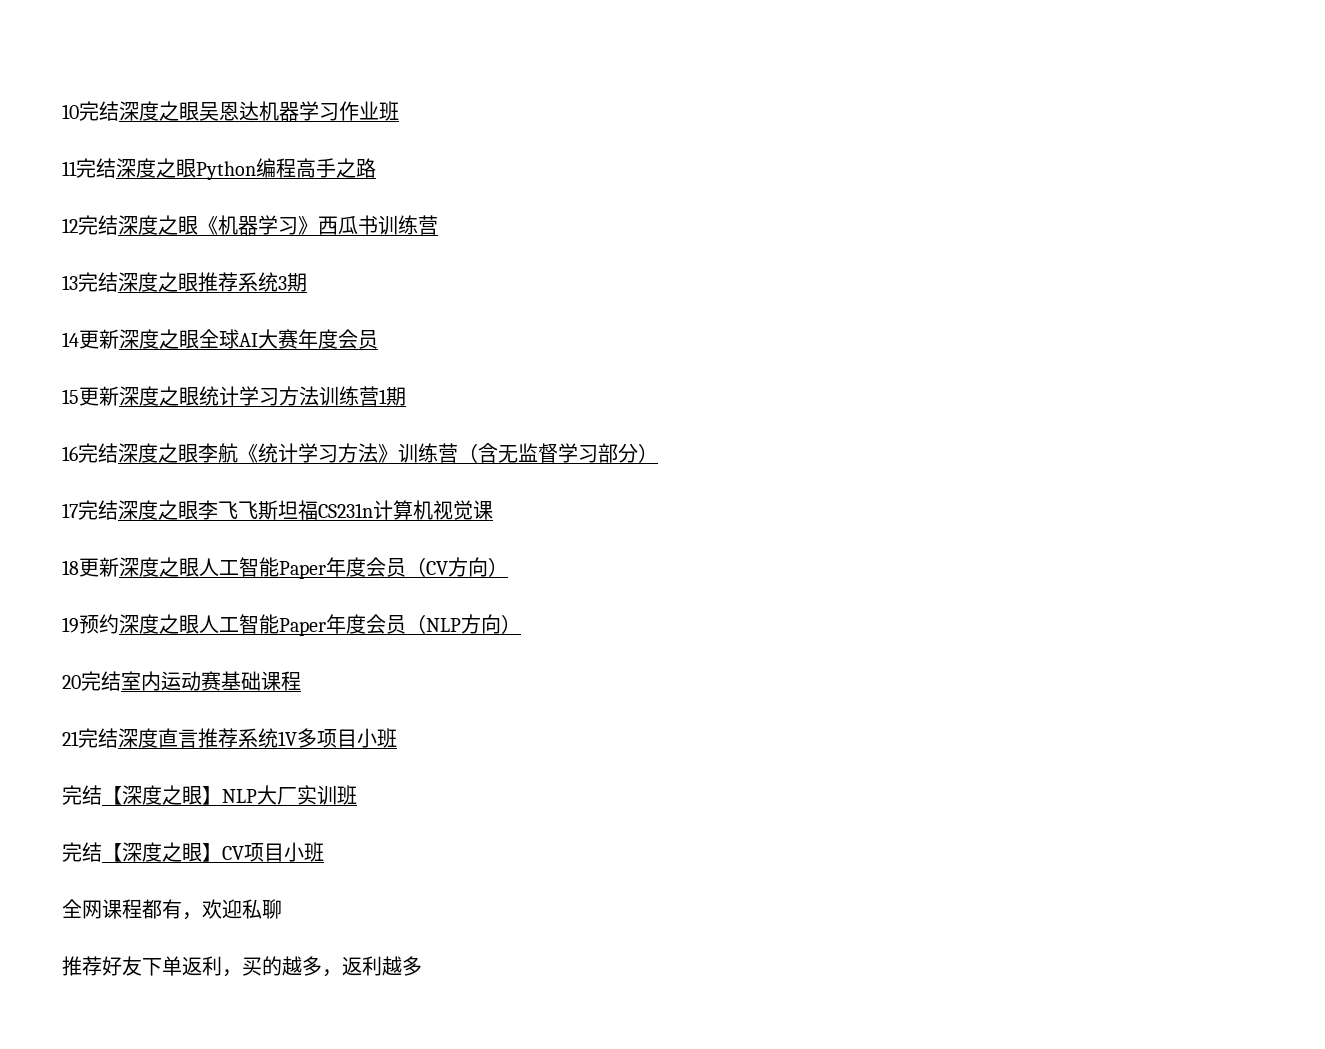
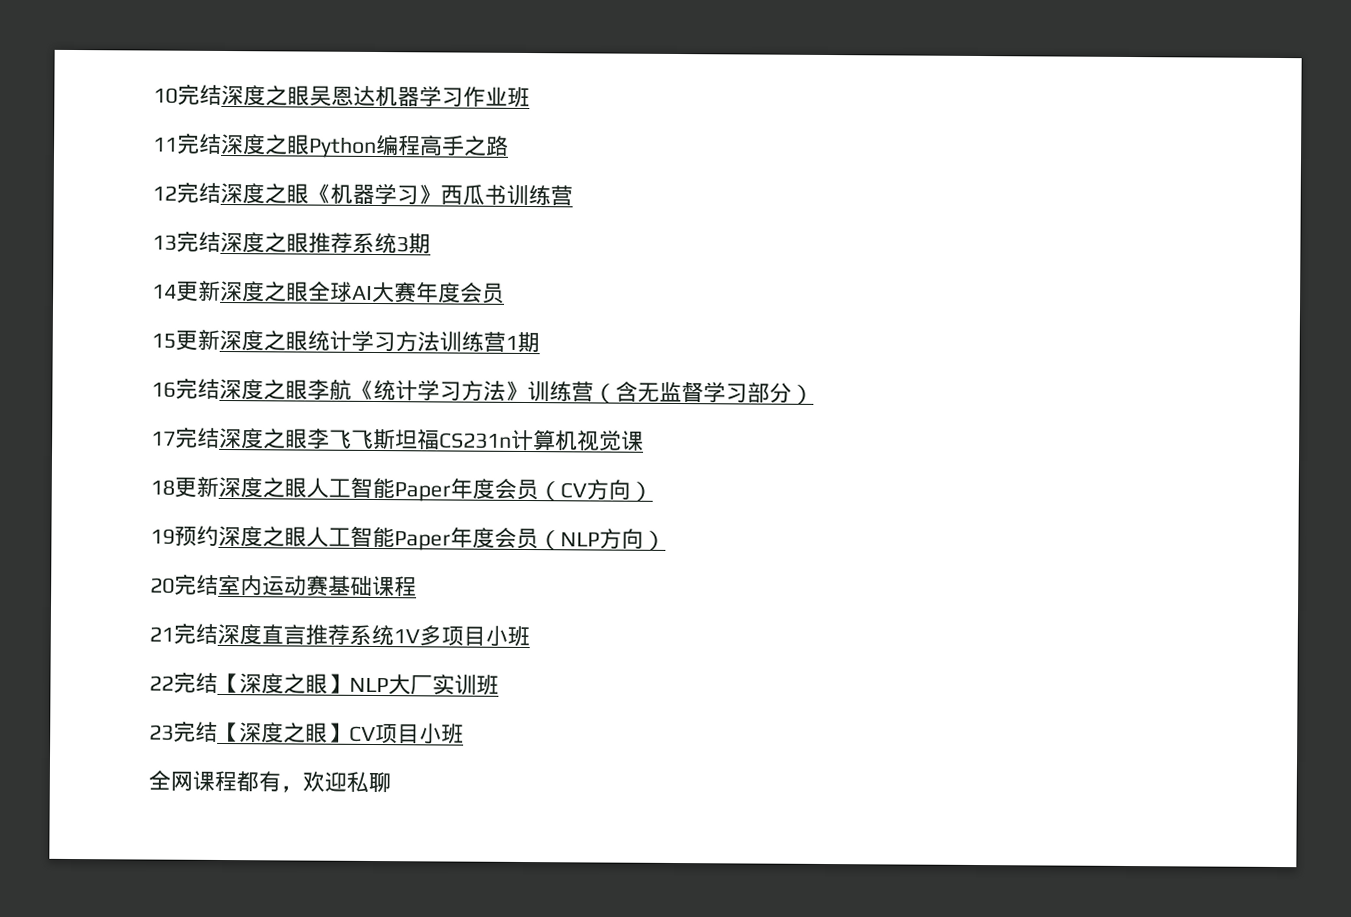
(397, 738) none -> [149,675,174,691] 22
(357, 795) none -> [149,724,174,741] 23
[62,956,422,977] // 推荐好友下单返利，买的越多，返利越多 -> (391, 782) none

